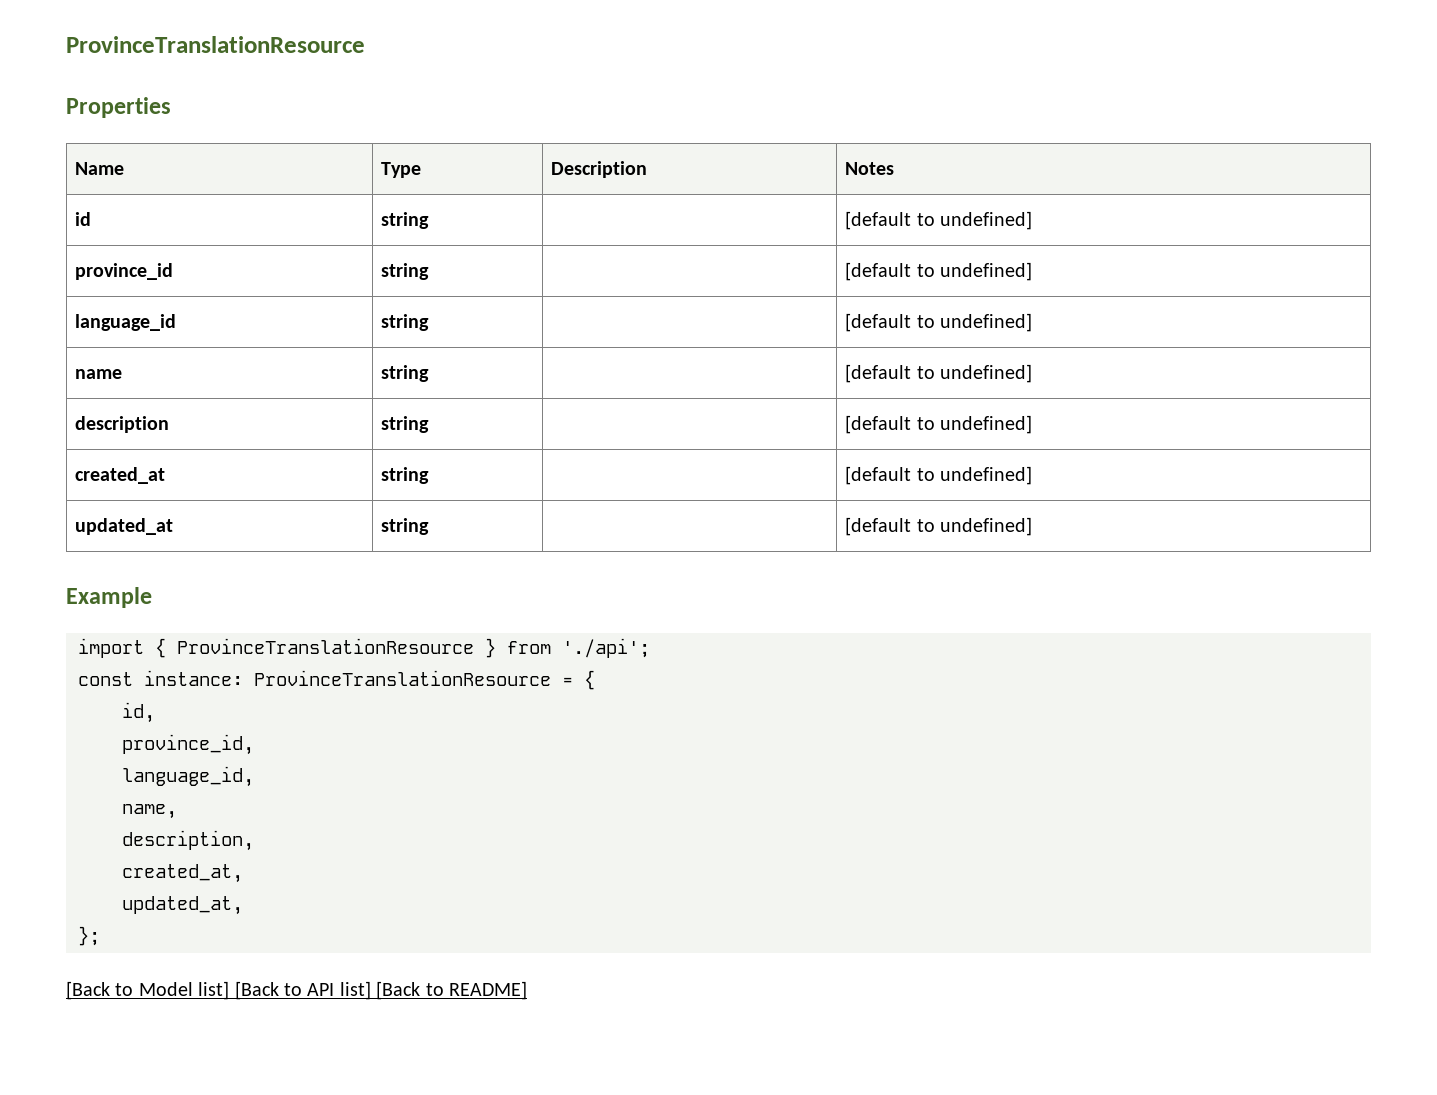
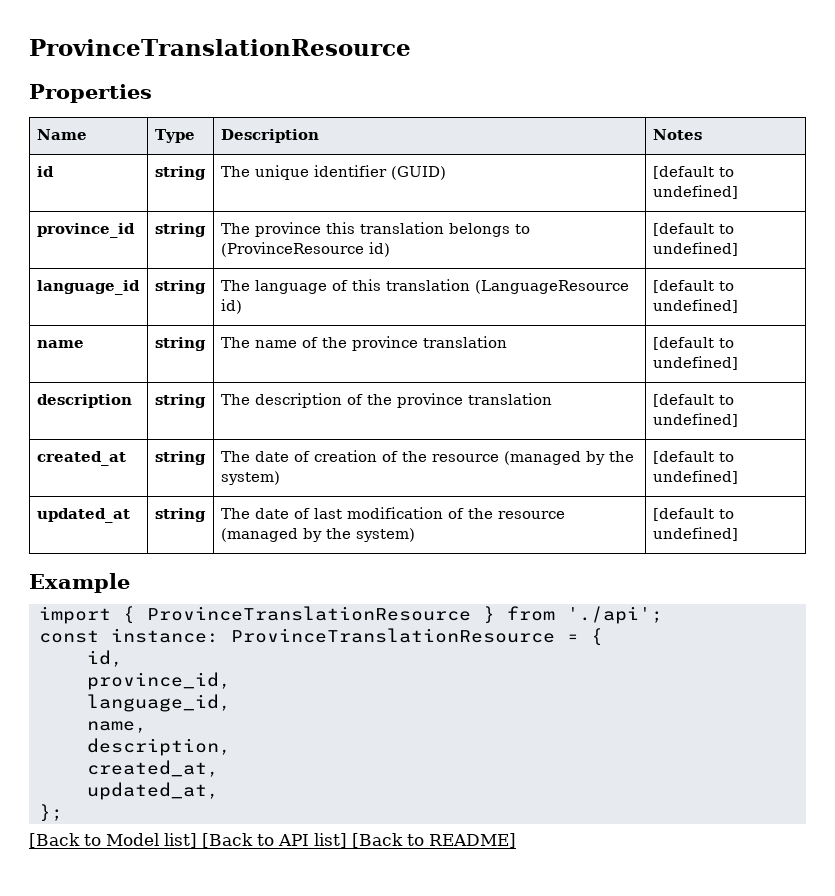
(430, 220) none -> [220,165,446,180] The unique identifier (GUID)
(430, 271) none -> [220,222,530,237] [220,242,390,257] The province this translation belongs to (ProvinceResource id)
(430, 322) none -> [220,279,629,294] [220,299,242,314] The language of this translation (LanguageResource id)
(430, 373) none -> [220,336,507,351] The name of the province translation
(430, 424) none -> [220,393,552,408] The description of the province translation
(430, 475) none -> [220,450,634,465] [220,471,280,485] The date of creation of the resource (managed by the system)
(430, 526) none -> [220,507,565,519] [220,528,415,542] The date of last modification of the resource (managed by the system)

